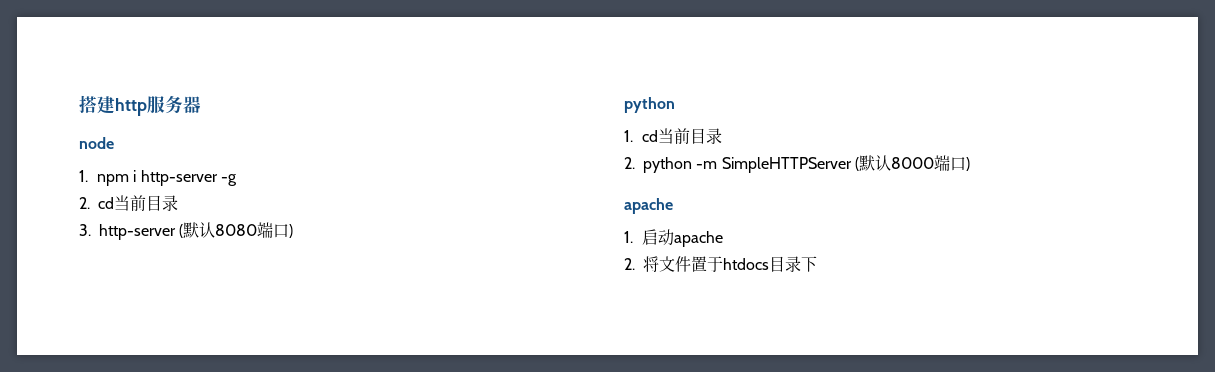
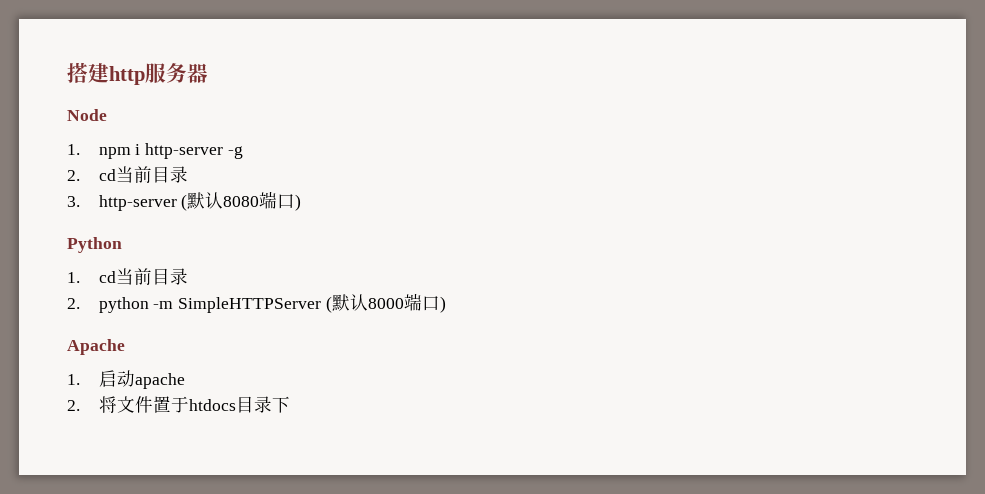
[79,137,114,149] node -> [67,109,107,121] Node
[624,97,675,113] python -> [67,237,122,253] Python
[624,198,673,214] apache -> [67,339,125,355] Apache

